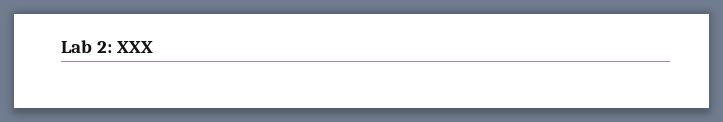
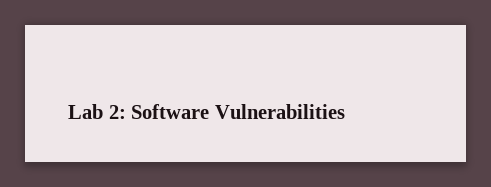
[116,41,153,53] XXX -> [131,104,345,119] Software Vulnerabilities

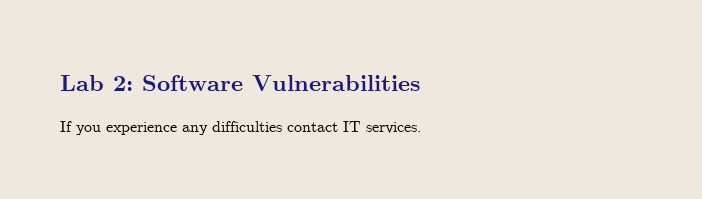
(345, 111) none -> [60,121,421,135] // If you experience any difficulties contact IT services.

